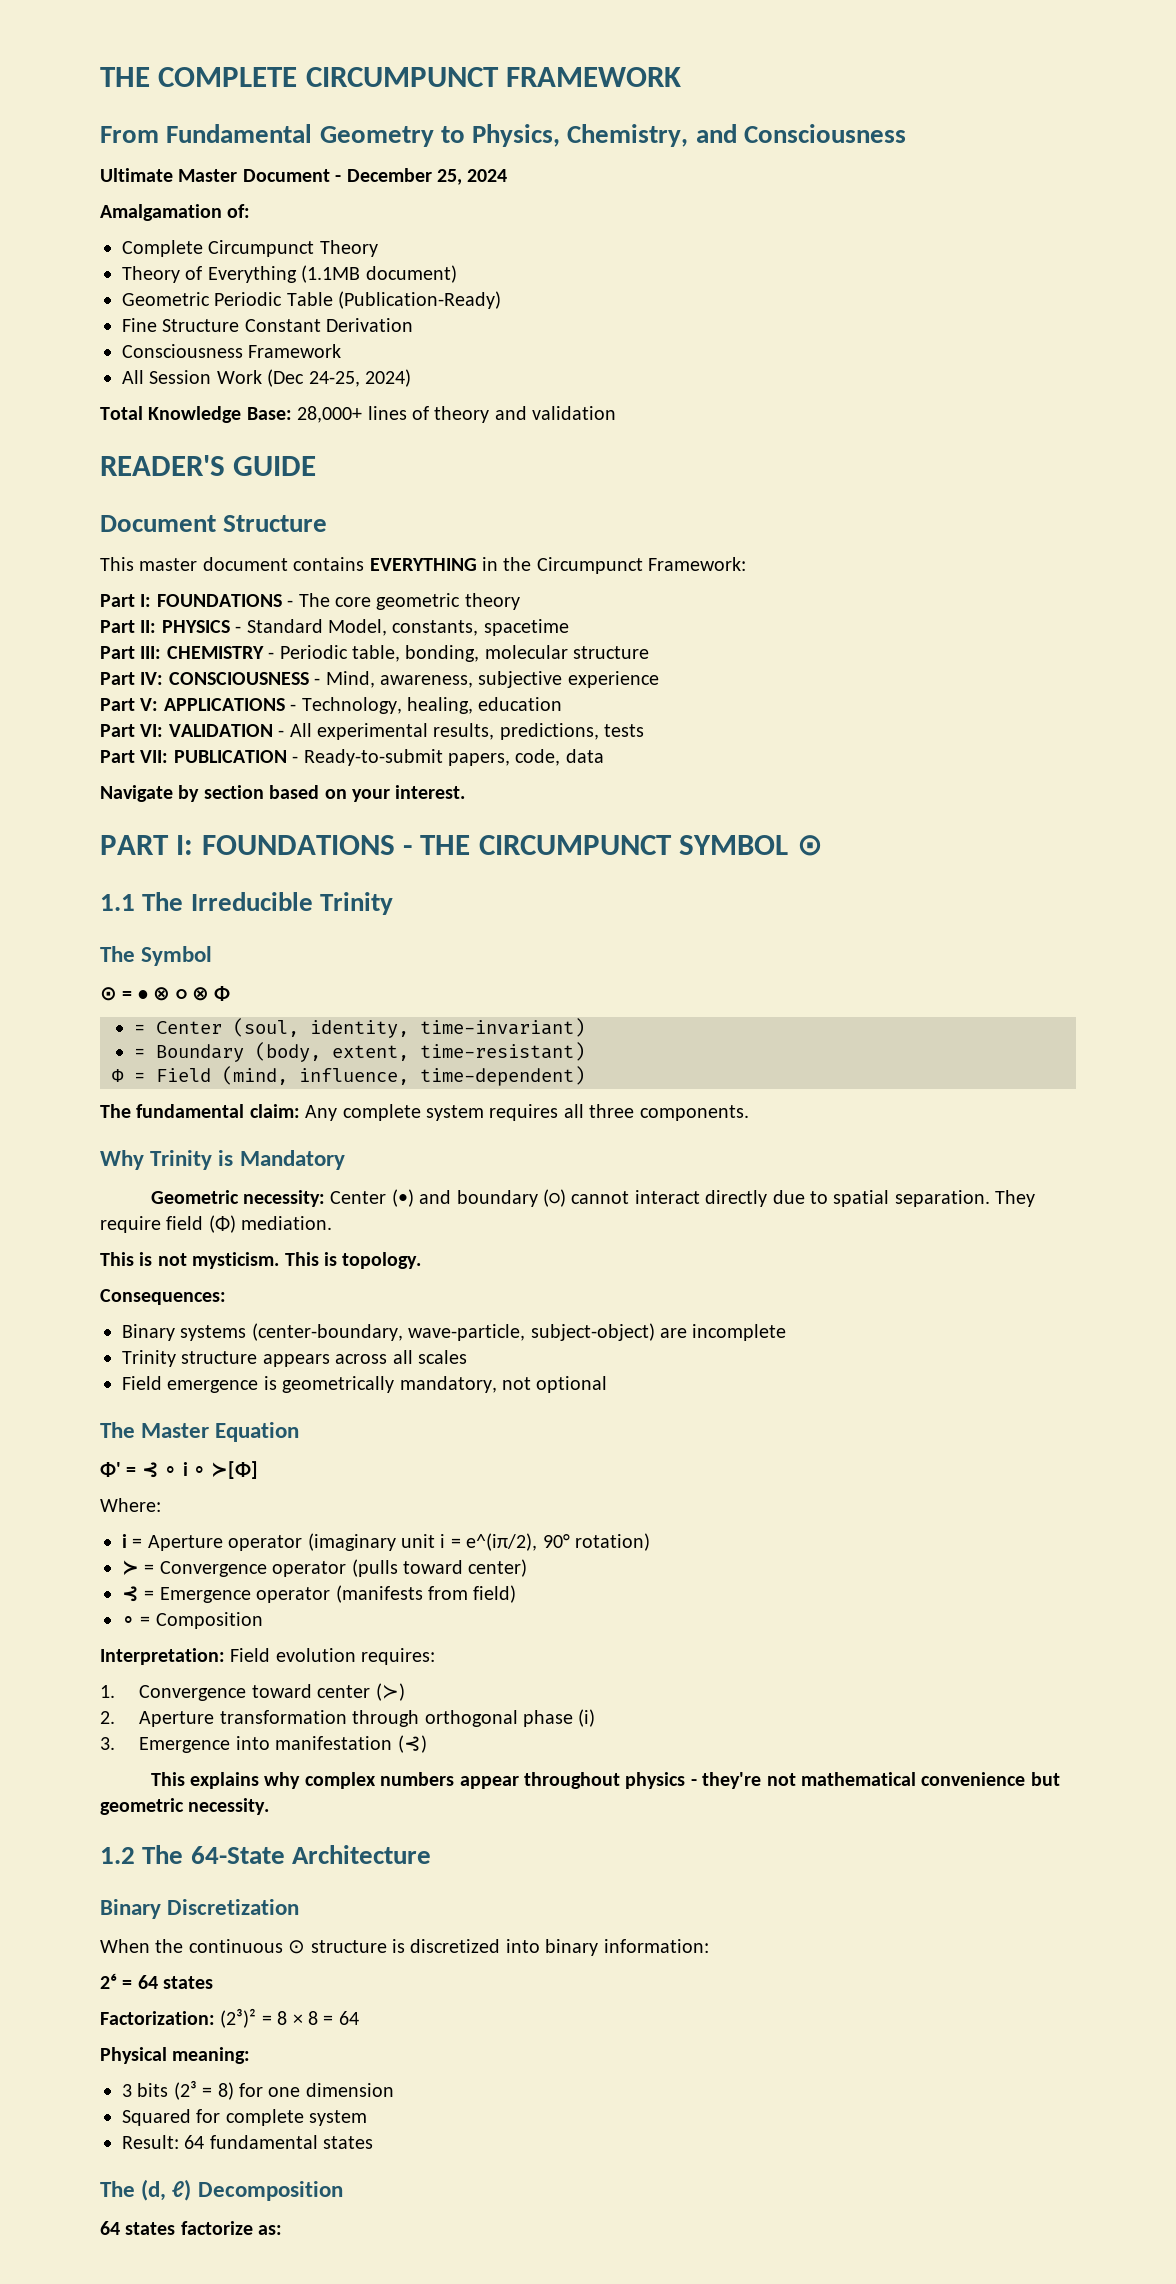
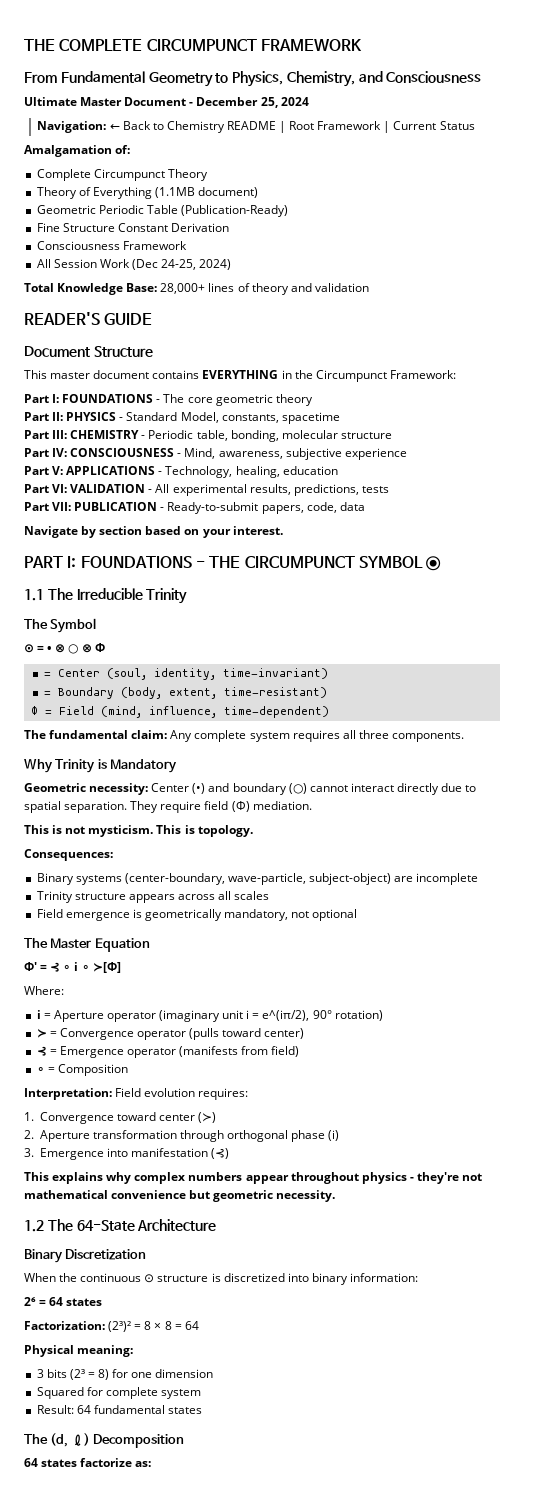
(508, 175) none -> [37,121,475,133] // Navigation: ← Back to Chemistry README | Root Framework | Current Status

